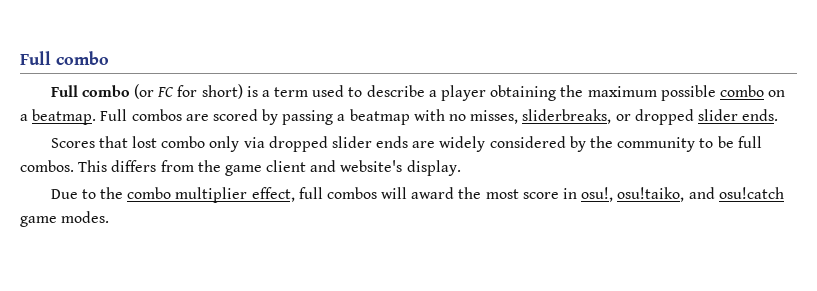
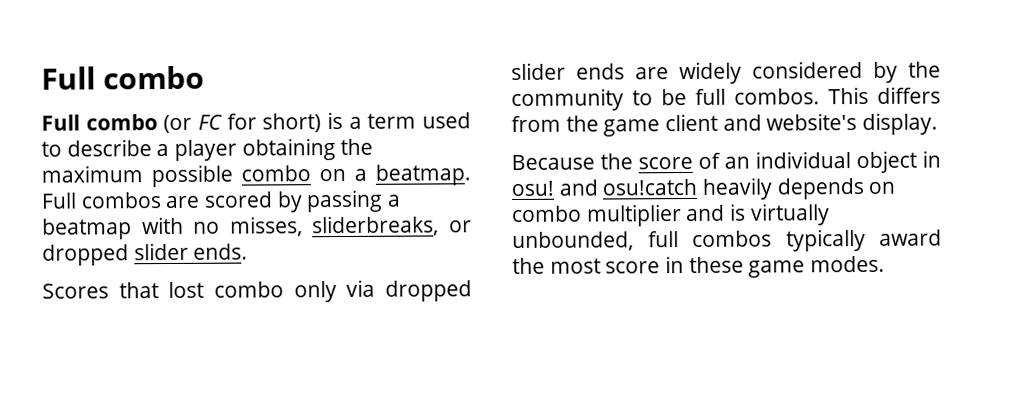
[50,187,295,203] Due to the combo multiplier effect, -> [511,150,941,174] [511,177,896,200] [512,203,830,227] [512,231,634,252] Because the score of an individual object in osu! and osu!catch heavily depends on combo multiplier and is virtually unbounded,
[381,187,408,199] will -> [785,228,866,252] typically
[581,187,784,202] osu!, osu!taiko, and osu!catch -> [688,256,744,274] these

